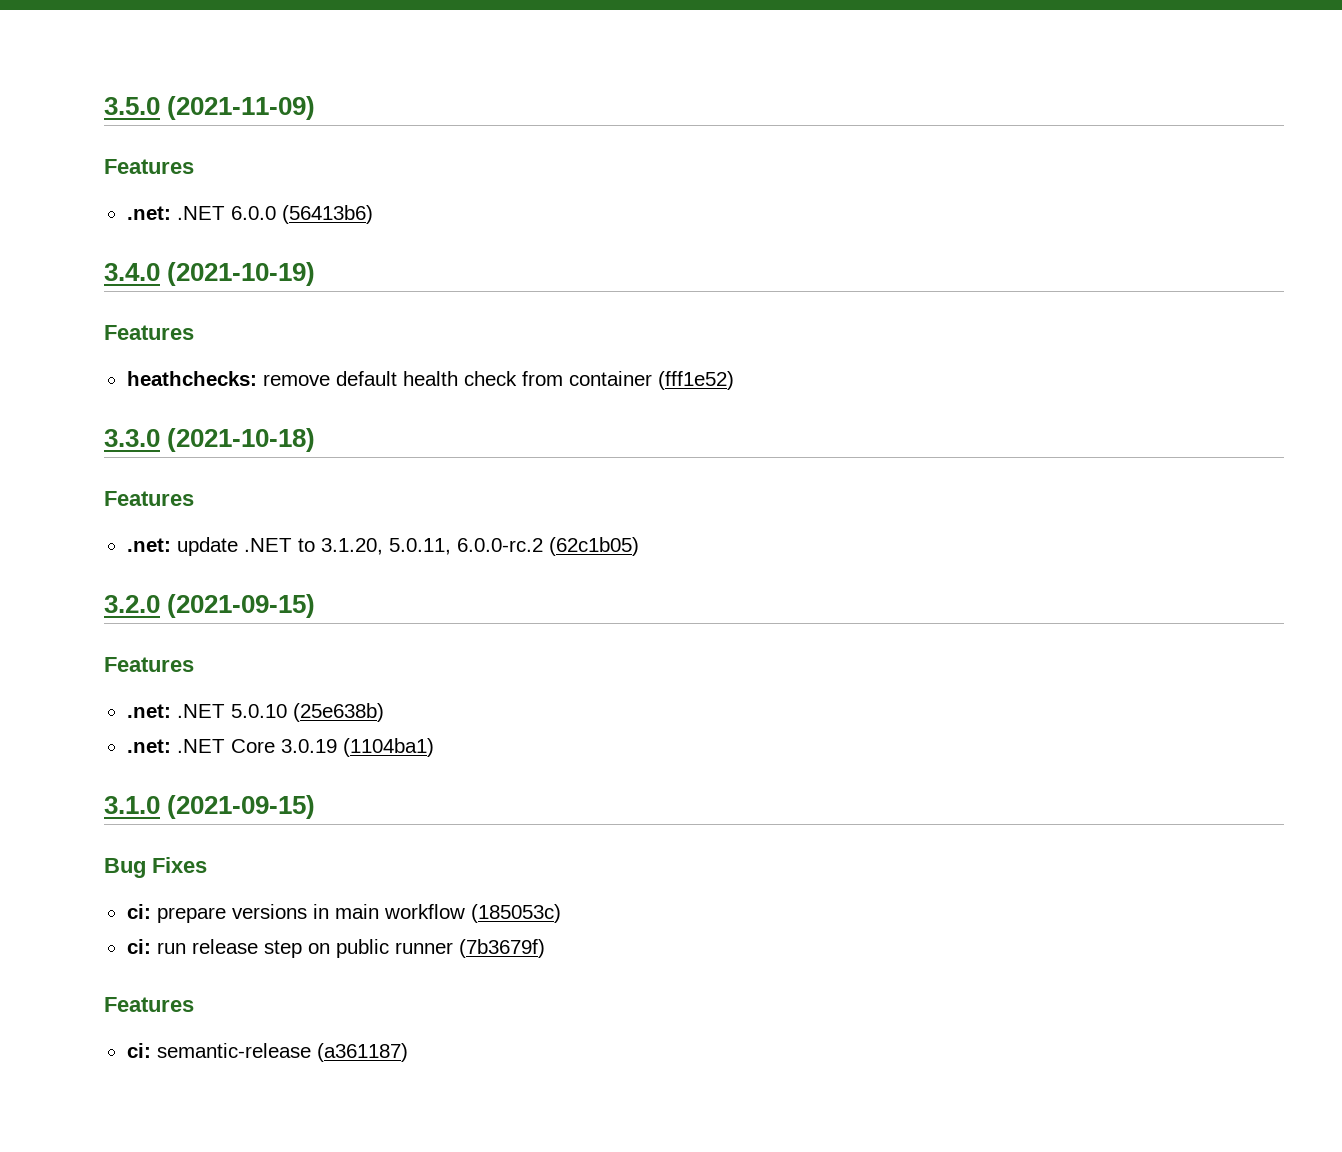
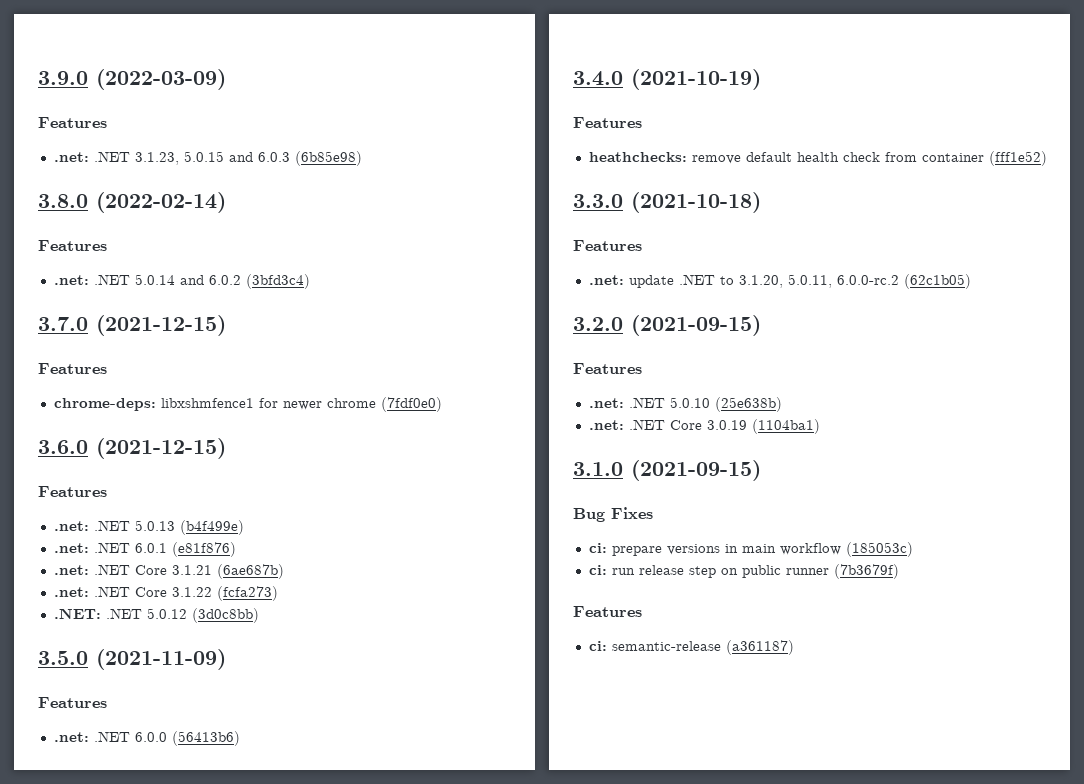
(104, 106) none -> [38,69,226,90] [38,117,107,128] [53,151,362,166] [38,192,226,213] [38,240,107,251] [53,274,310,289] [38,315,226,336] [38,363,107,374] [53,397,442,412] [38,438,226,459] [38,486,107,497] [53,520,244,535] [53,542,236,557] [53,564,284,579] [53,586,278,601] [53,608,259,623] 3.9.0 (2022-03-09) // Features // .net: .NET 3.1.23, 5.0.15 and 6.0.3 (6b85e98) // 3.8.0 (2022-02-14) // Features // .net: .NET 5.0.14 and 6.0.2 (3bfd3c4) // 3.7.0 (2021-12-15) // Features // chrome-deps: libxshmfence1 for newer chrome (7fdf0e0) // 3.6.0 (2021-12-15) // Features // .net: .NET 5.0.13 (b4f499e) // .net: .NET 6.0.1 (e81f876) // .net: .NET Core 3.1.21 (6ae687b) // .net: .NET Core 3.1.22 (fcfa273) // .NET: .NET 5.0.12 (3d0c8bb) //

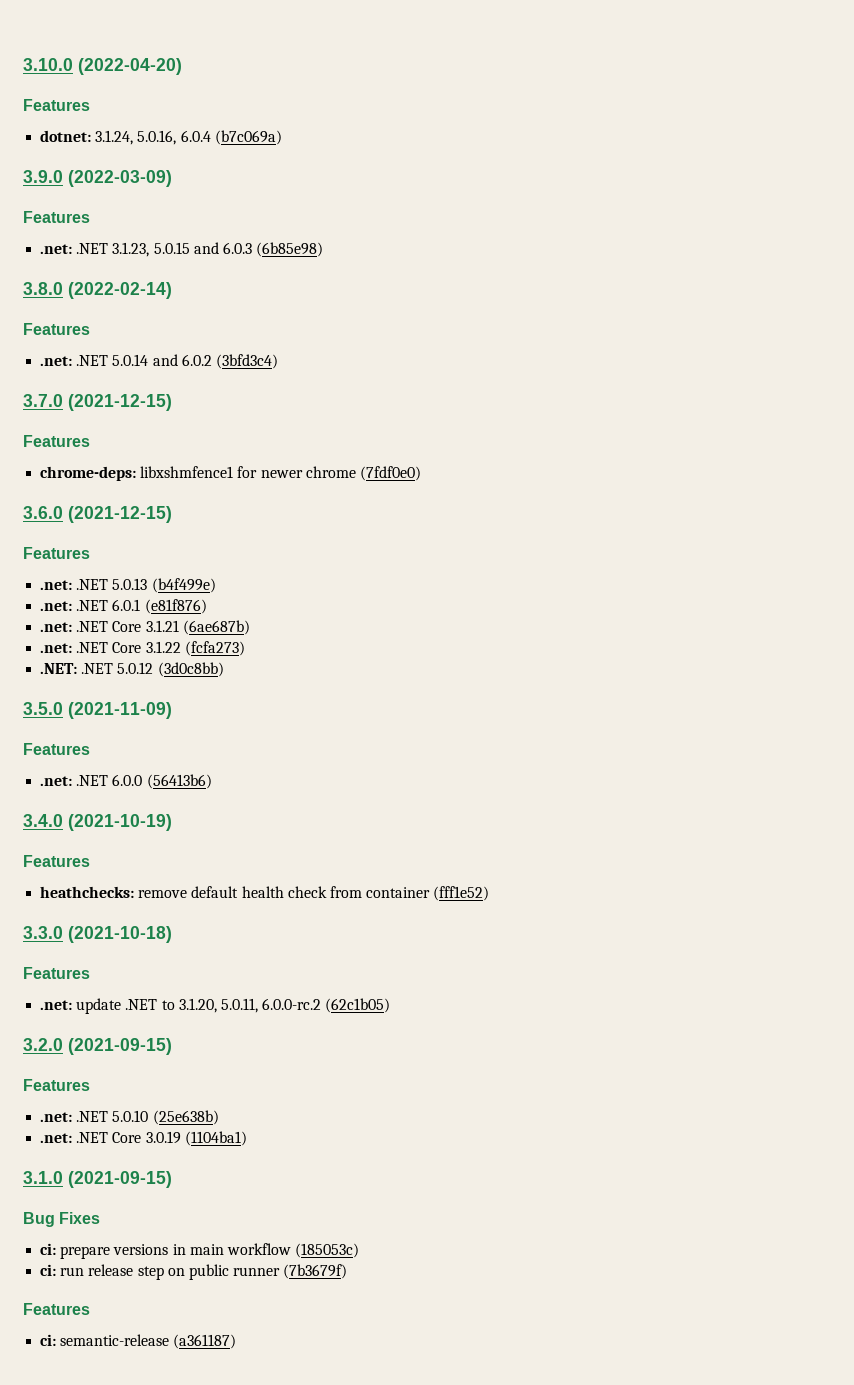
(38, 78) none -> [23,58,182,75] [23,99,90,111] [40,130,282,145] 3.10.0 (2022-04-20) // Features // dotnet: 3.1.24, 5.0.16, 6.0.4 (b7c069a) //

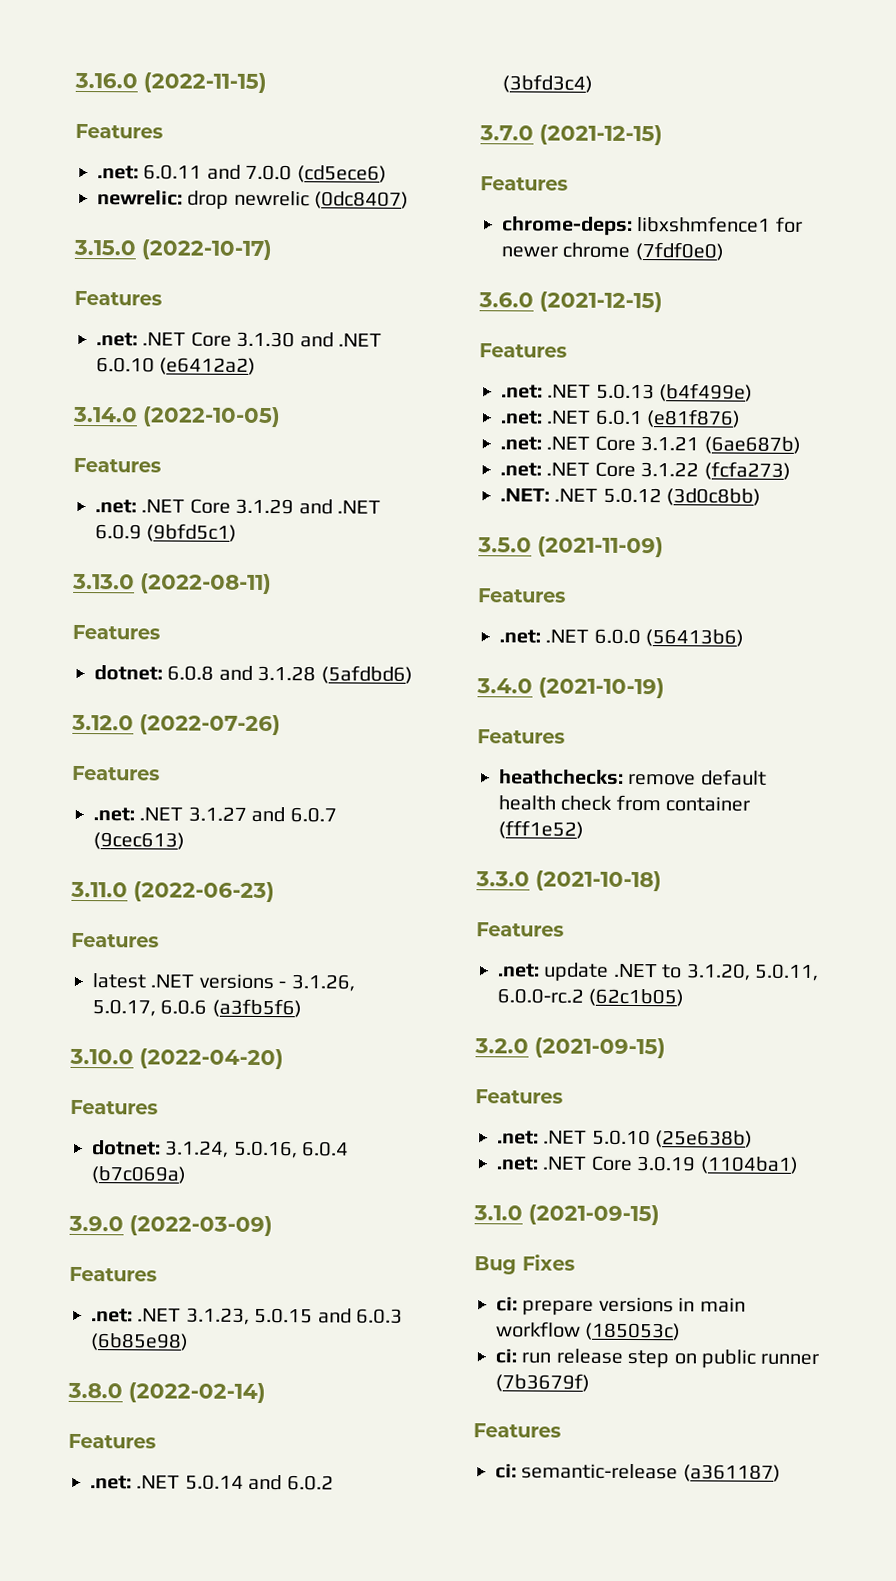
(23, 64) none -> [74,72,267,94] [75,123,163,139] [97,164,387,183] [97,190,410,210] [73,239,272,261] [74,290,162,306] [96,331,382,348] [96,357,257,375] [72,406,281,428] [73,457,161,473] [95,498,381,515] [95,523,238,542] [72,573,272,595] [72,624,160,640] [94,665,413,684] [71,714,281,736] [72,765,160,781] [93,806,337,823] [93,832,185,850] [70,881,275,903] [71,932,159,948] [92,973,356,992] [92,998,302,1018] 3.16.0 (2022-11-15) // Features // .net: 6.0.11 and 7.0.0 (cd5ece6) // newrelic: drop newrelic (0dc8407) // 3.15.0 (2022-10-17) // Features // .net: .NET Core 3.1.30 and .NET 6.0.10 (e6412a2) // 3.14.0 (2022-10-05) // Features // .net: .NET Core 3.1.29 and .NET 6.0.9 (9bfd5c1) // 3.13.0 (2022-08-11) // Features // dotnet: 6.0.8 and 3.1.28 (5afdbd6) // 3.12.0 (2022-07-26) // Features // .net: .NET 3.1.27 and 6.0.7 (9cec613) // 3.11.0 (2022-06-23) // Features // latest .NET versions - 3.1.26, 5.0.17, 6.0.6 (a3fb5f6) //

